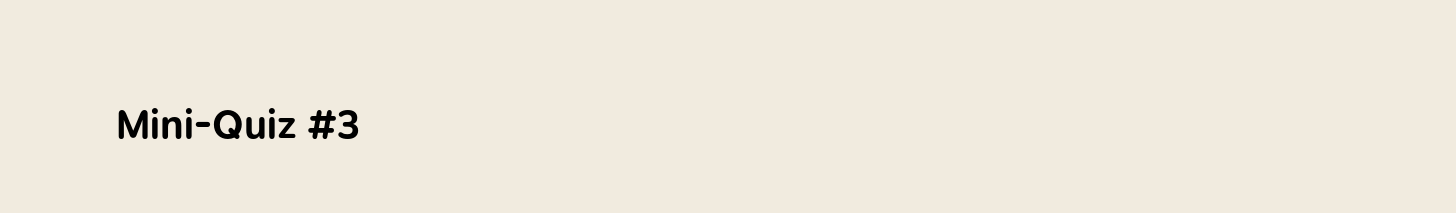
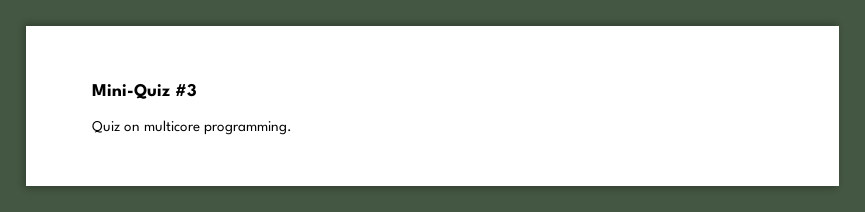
(360, 124) none -> [92,120,293,135] // Quiz on multicore programming.

